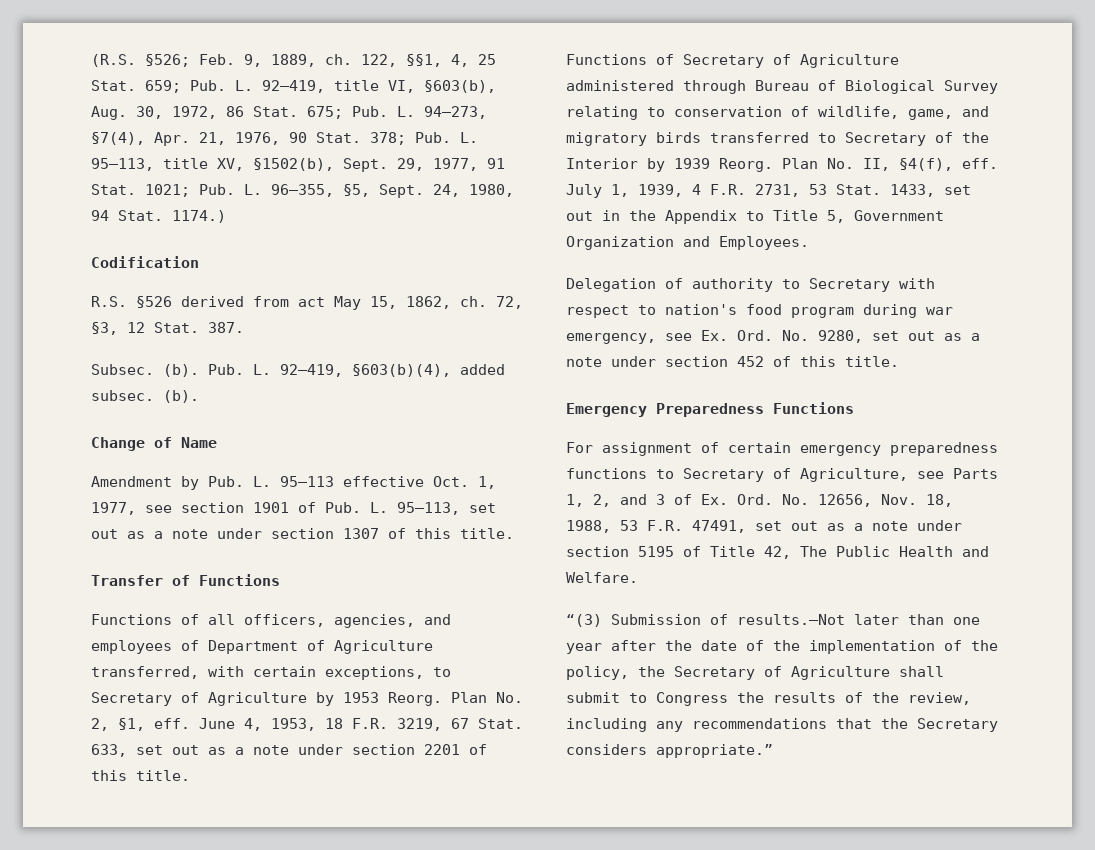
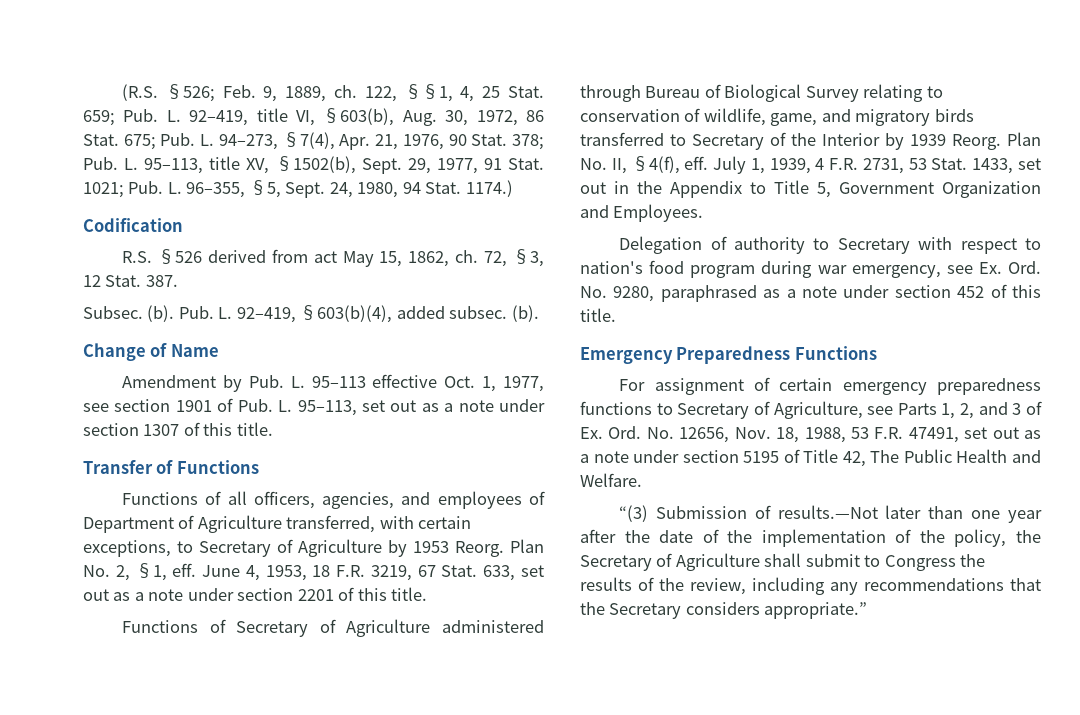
[872,331,935,341] set out -> [660,285,757,302] paraphrased

